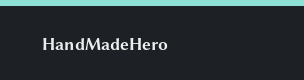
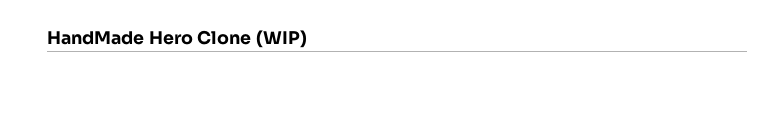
[42,38,168,50] HandMadeHero -> [47,30,308,48] HandMade Hero Clone (WIP)

